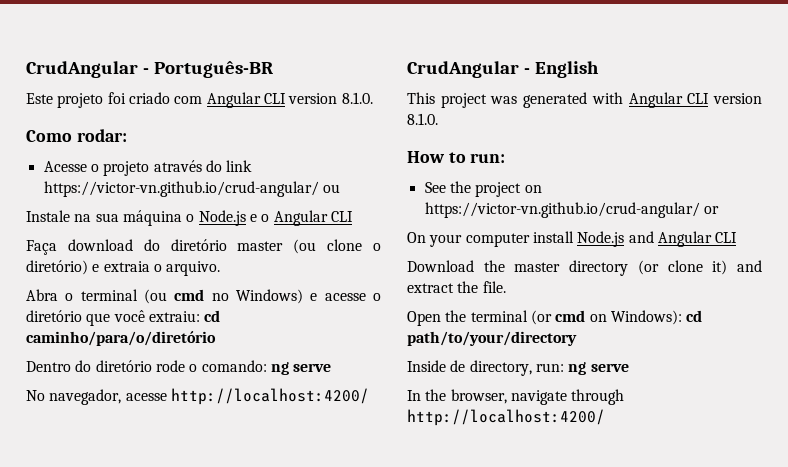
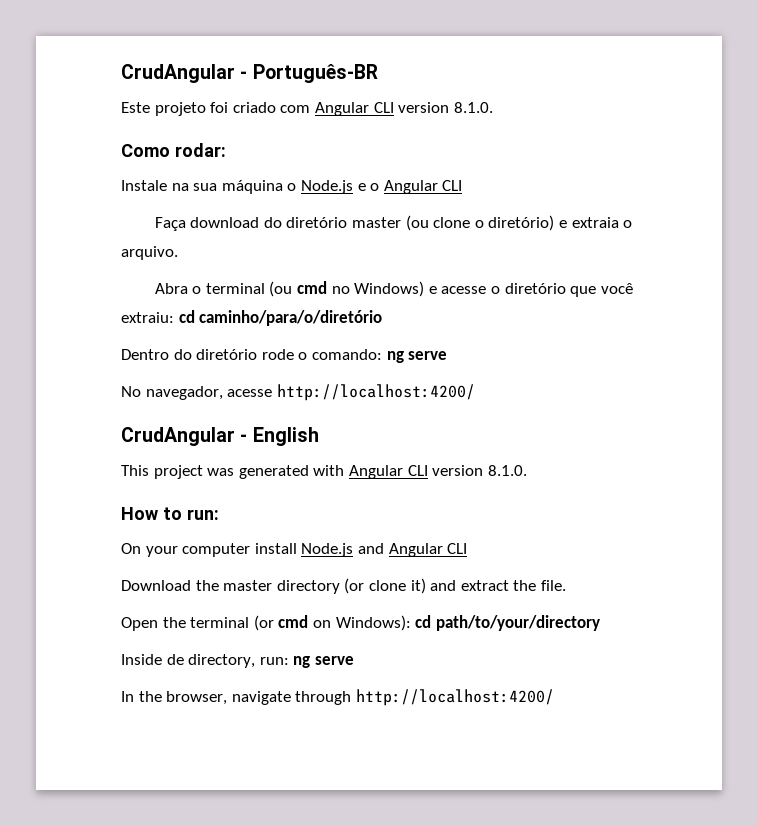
[43,160,253,176] [43,181,340,197] // Acesse o projeto através do link https://victor-vn.github.io/crud-angular/ ou -> (226, 150) none
[424,181,542,197] [424,202,719,218] // See the project on https://victor-vn.github.io/crud-angular/ or -> (219, 514) none

